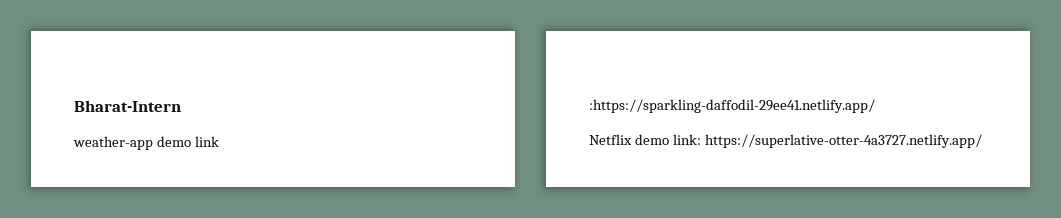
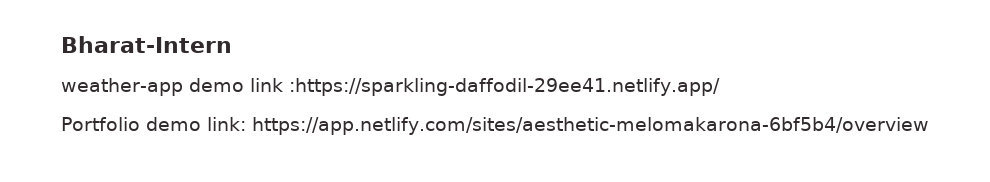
[589,134,632,145] Netflix -> [61,117,140,131] Portfolio
[704,134,982,148] https://superlative-otter-4a3727.netlify.app/ -> [251,117,929,135] https://app.netlify.com/sites/aesthetic-melomakarona-6bf5b4/overview

